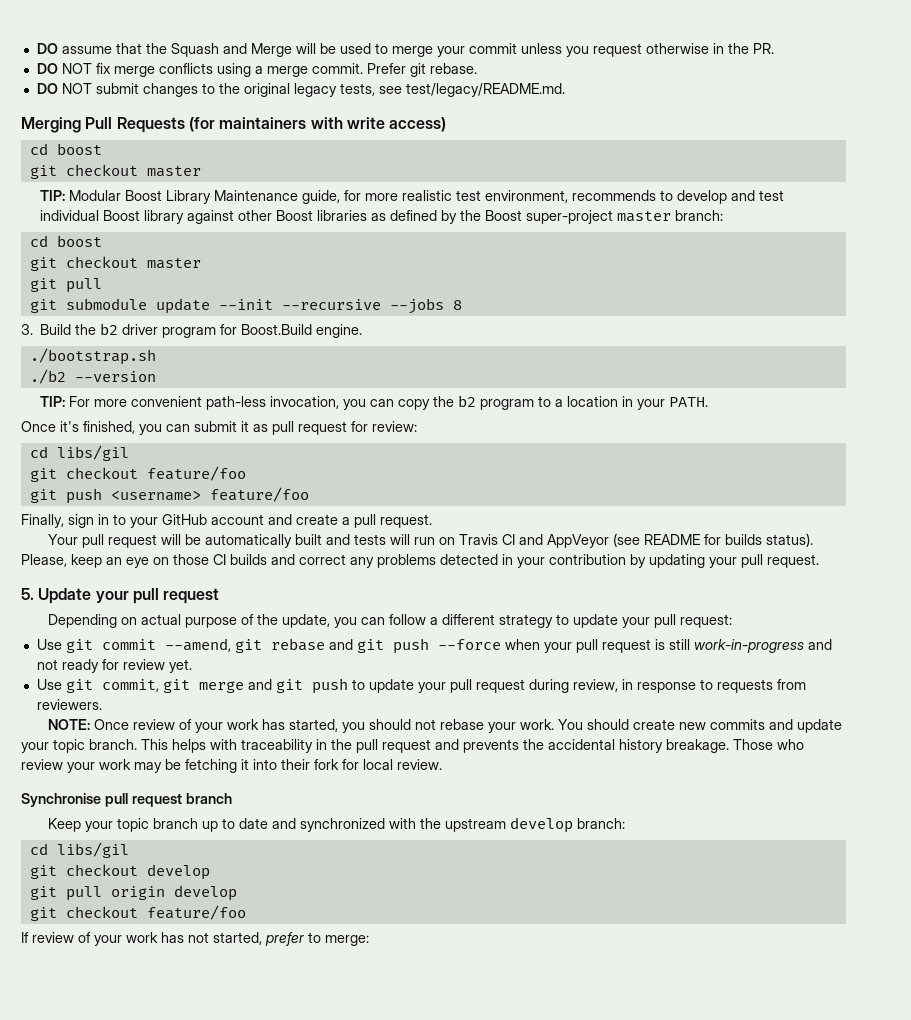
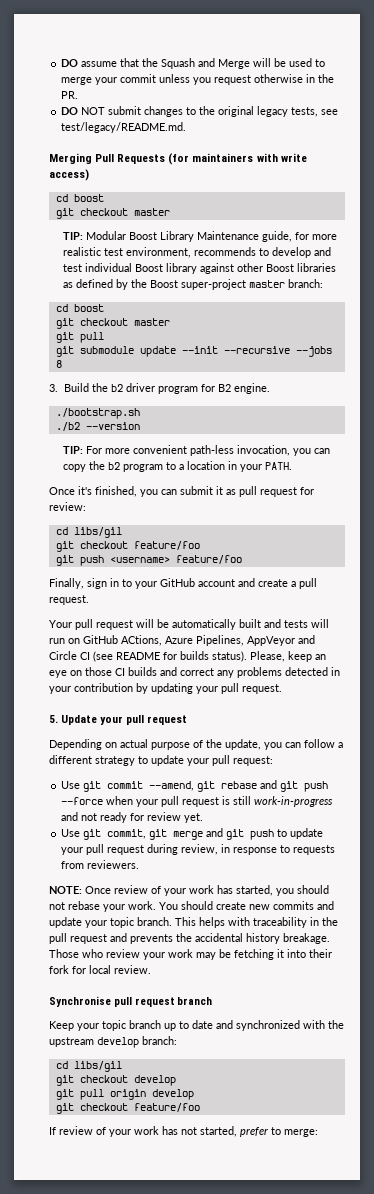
[36,63,477,77] // DO NOT fix merge conflicts using a merge commit. Prefer git rebase. -> (79, 95) none
[241,324,313,335] Boost.Build -> [217,384,231,392] B2
[459,534,610,548] Travis CI and AppVeyor -> [83,635,315,646] [49,651,90,660] GitHub ACtions, Azure Pipelines, AppVeyor and Circle CI

